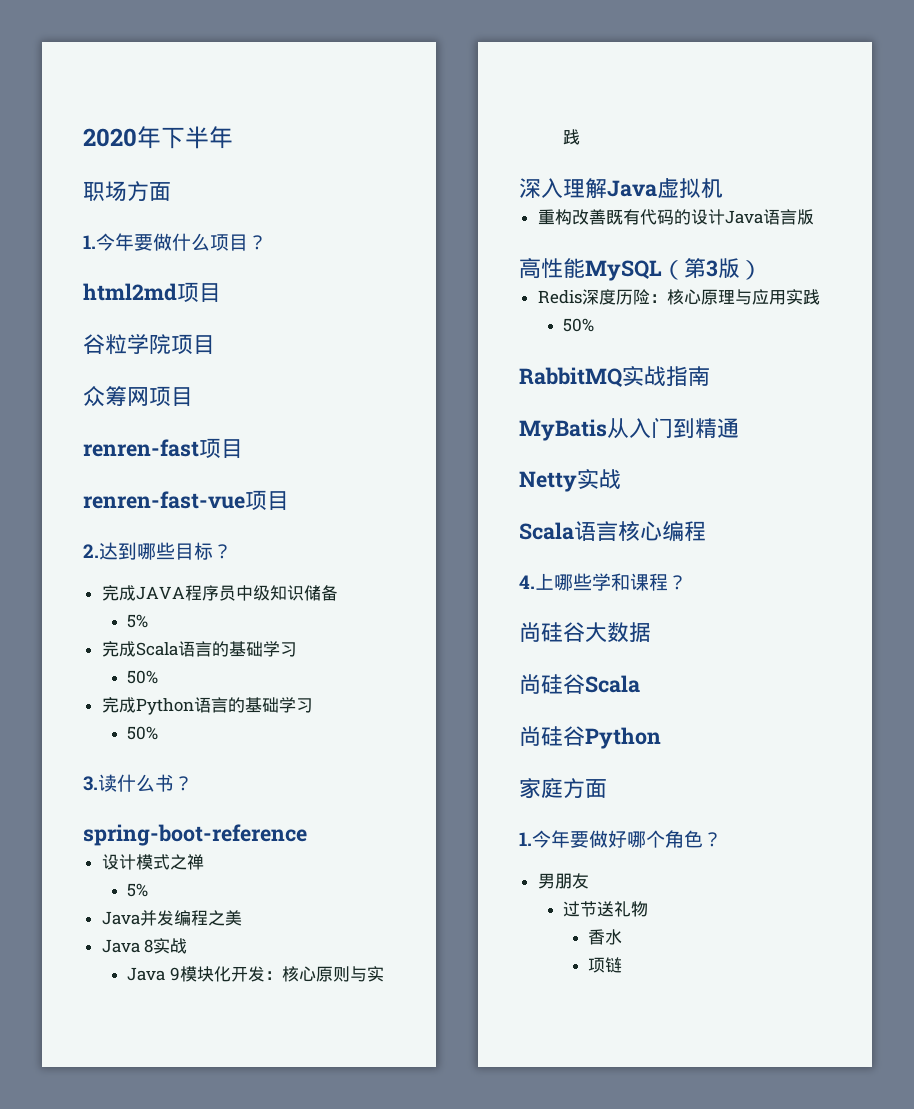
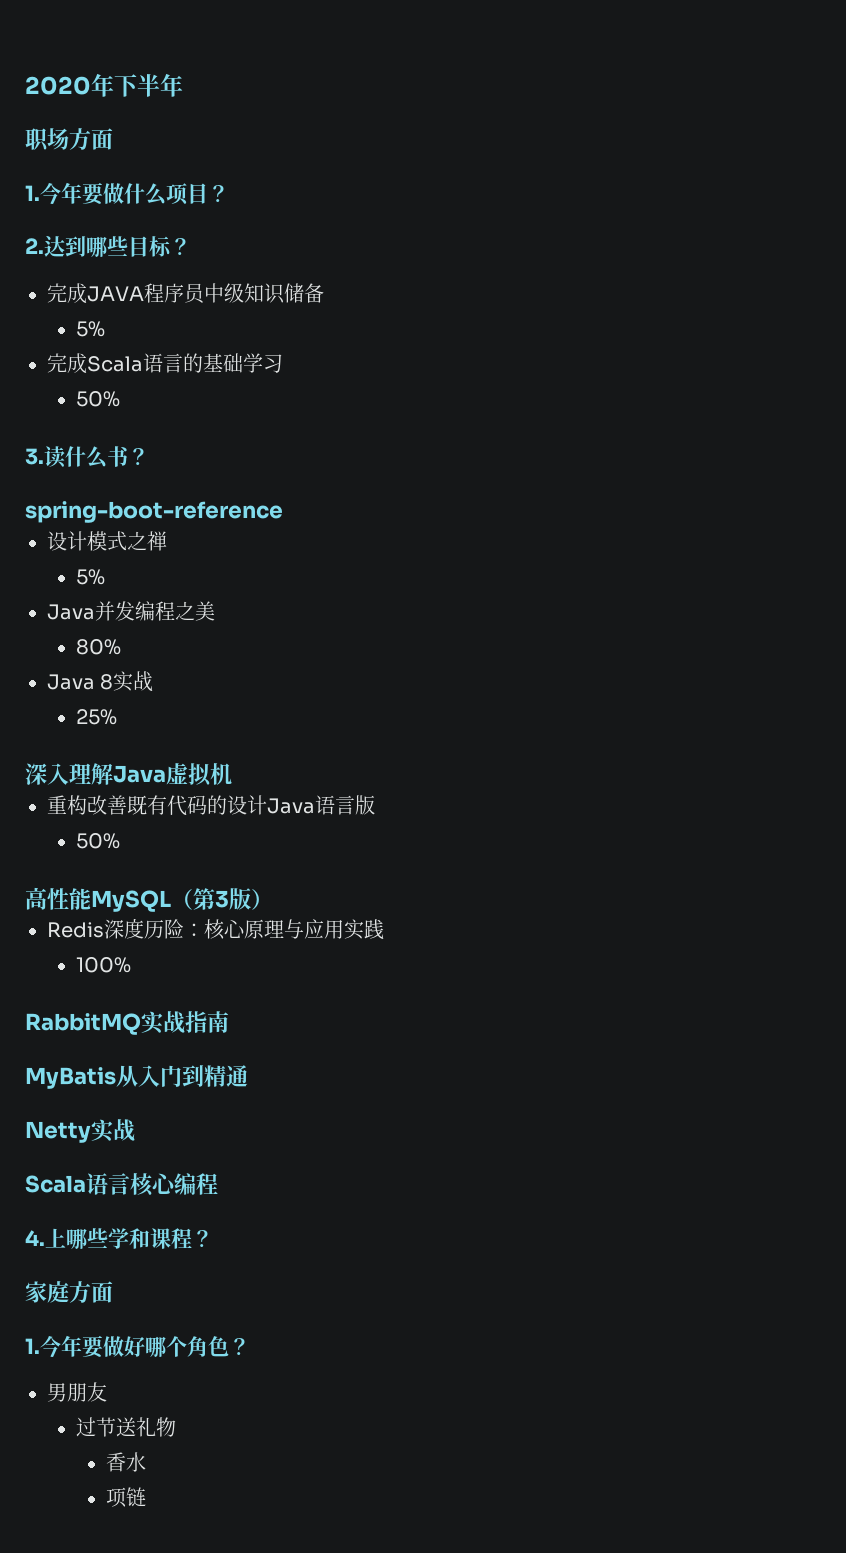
[83,282,221,302] [83,334,215,355] [83,386,193,407] [83,438,243,458] [83,490,289,510] // html2md项目 // 谷粒学院项目 // 众筹网项目 // renren-fast项目 // renren-fast-vue项目 -> (229, 194) none
[101,697,313,715] [126,726,158,740] // 完成Python语言的基础学习 // 50% -> (121, 399) none
(242, 918) none -> [76,639,122,655] // 80%
[126,966,384,982] [562,129,580,145] Java 9模块化开发：核心原则与实践 -> [76,709,118,725] 25%
(814, 217) none -> [76,833,121,849] // 50%
[562,318,594,332] 50% -> [76,957,132,973] 100%
[519,622,651,643] [519,674,640,694] [519,726,661,749] // 尚硅谷大数据 // 尚硅谷Scala // 尚硅谷Python -> (213, 1239) none

